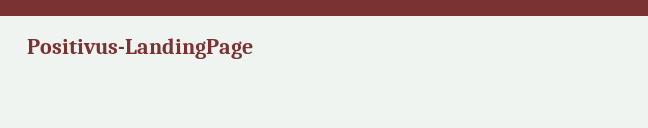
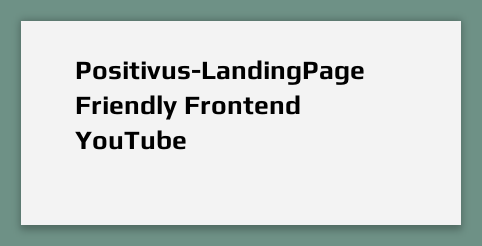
(253, 48) none -> [75,95,302,120] [75,130,187,150] Friendly Frontend YouTube

